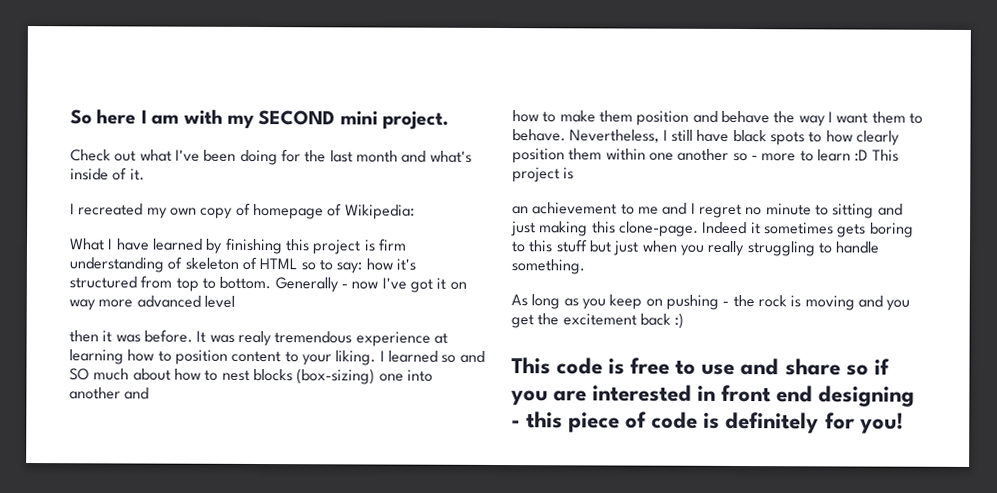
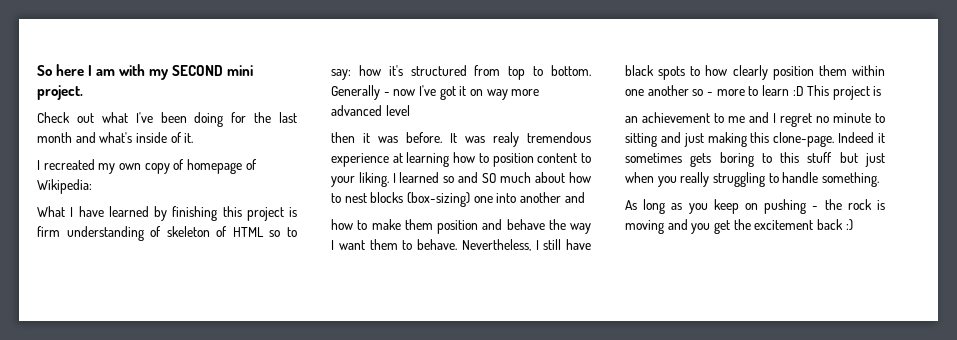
[511,357,890,376] [510,384,916,407] [511,411,904,434] // This code is free to use and share so if you are interested in front end designing - this piece of code is definitely for you! -> (853, 225) none

